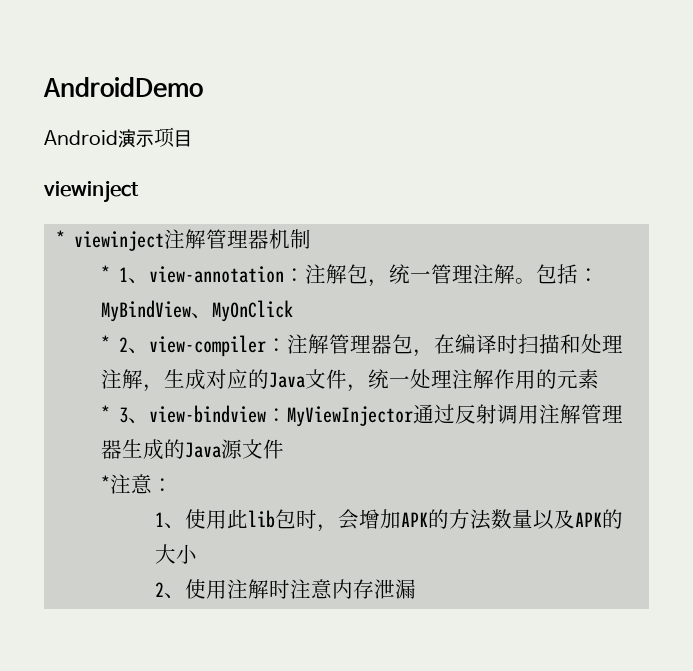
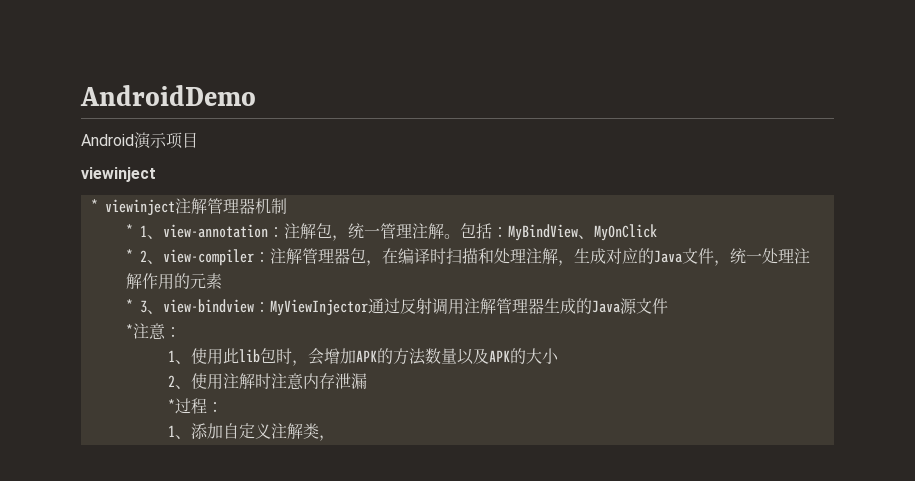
(416, 589) none -> [167,398,223,414] [167,423,335,441] // *过程： // 1、添加自定义注解类，

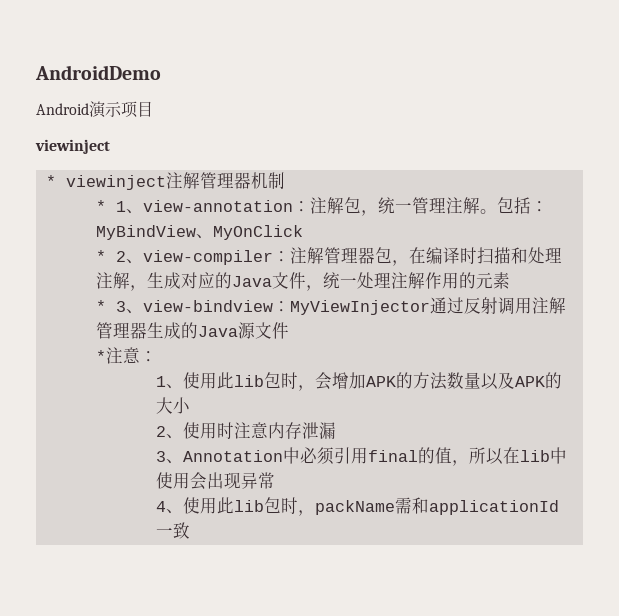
[222,373,255,389] 注解 -> (217, 430) none
[167,398,223,414] [167,423,335,441] *过程： // 1、添加自定义注解类， -> [155,447,567,466] [155,472,275,490] [155,497,559,516] [155,522,190,539] 3、Annotation中必须引用final的值，所以在lib中使用会出现异常 // 4、使用此lib包时，packName需和applicationId一致

